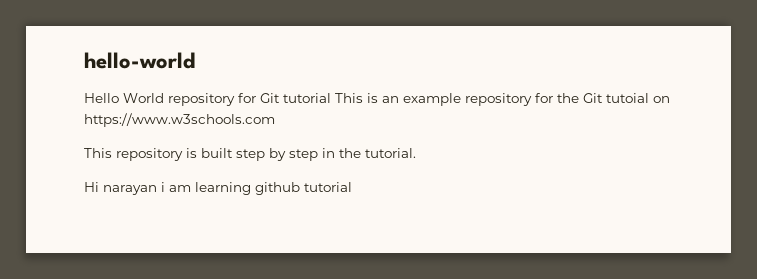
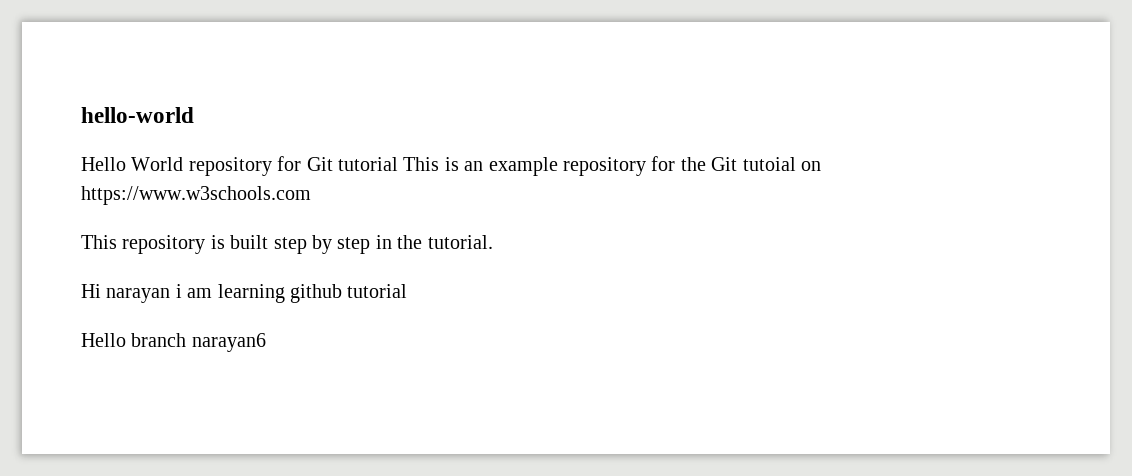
(352, 187) none -> [81,333,266,352] // Hello branch narayan6

